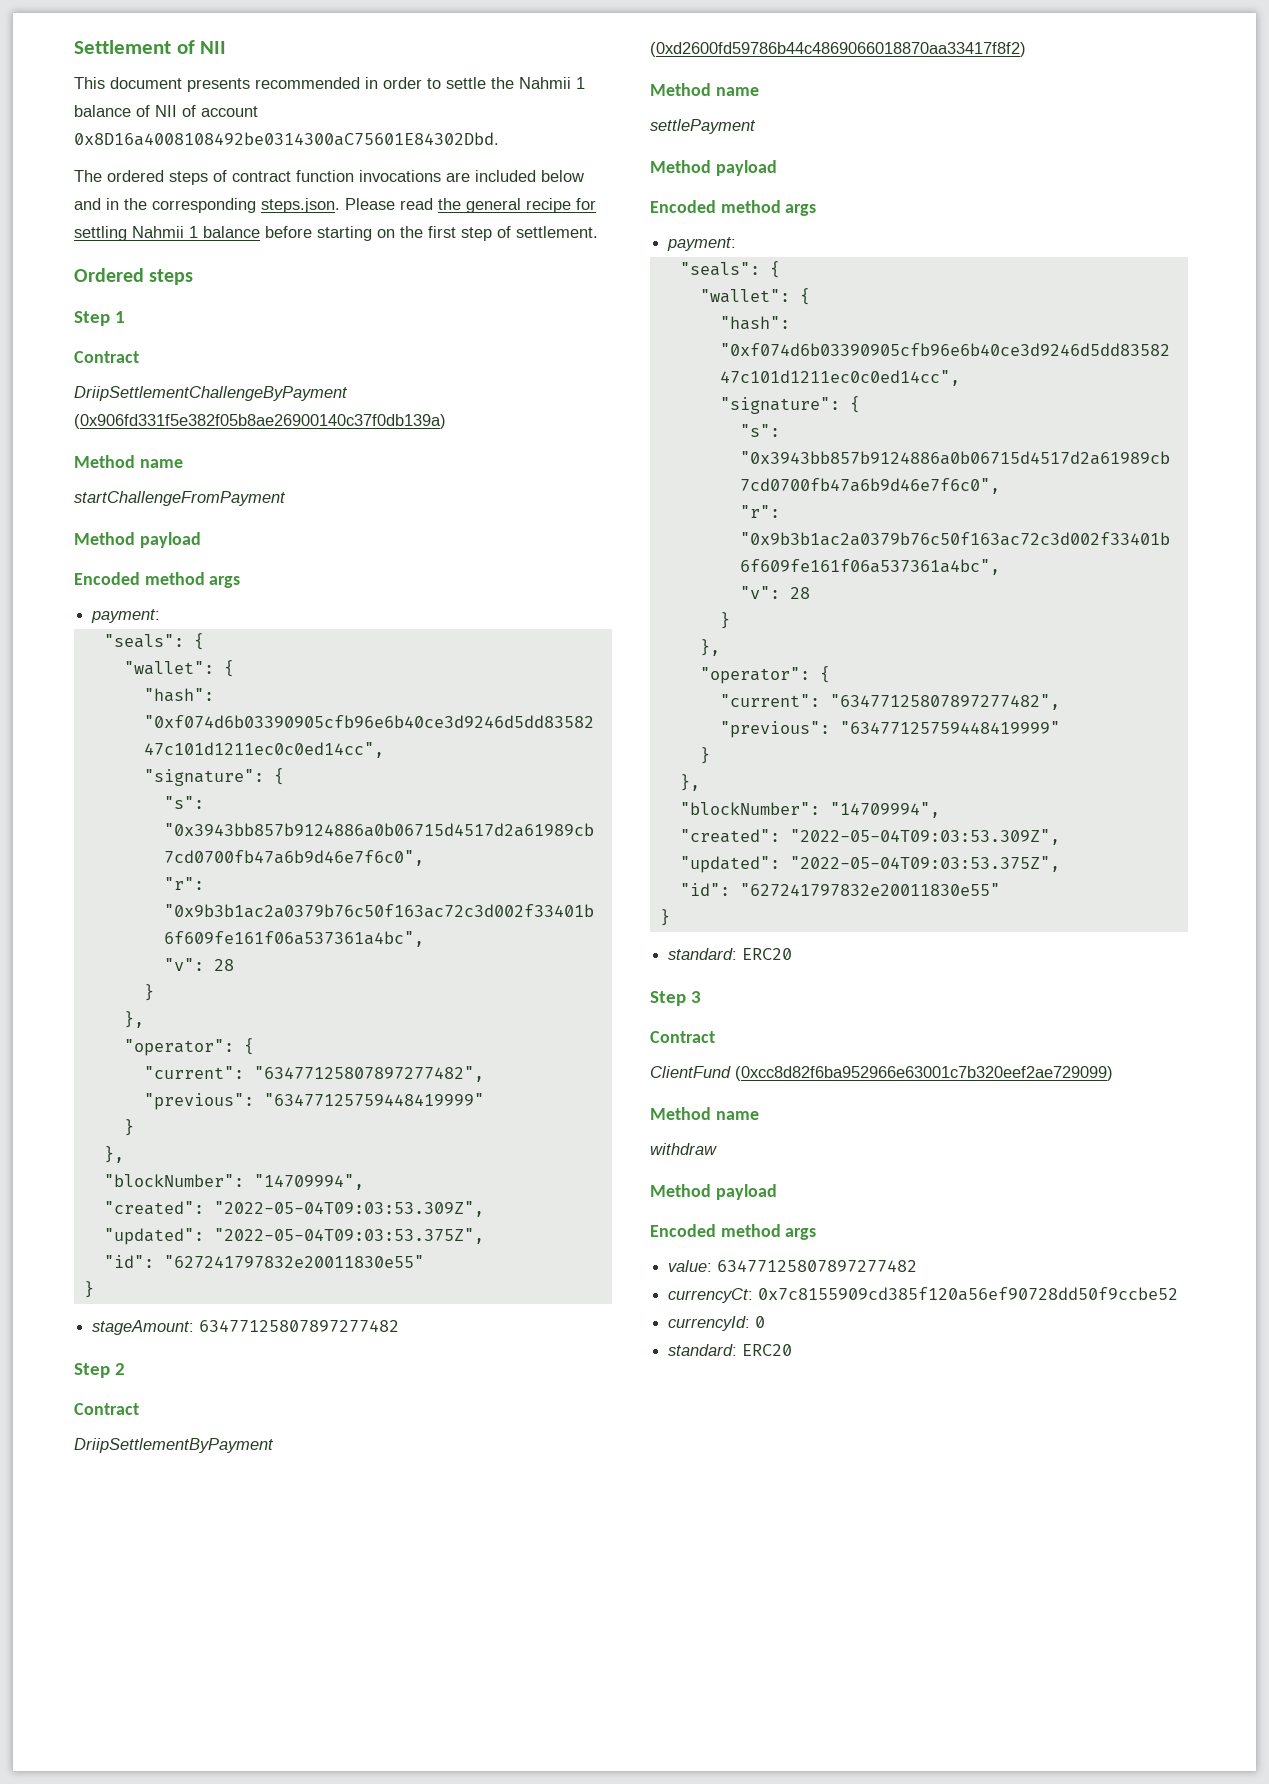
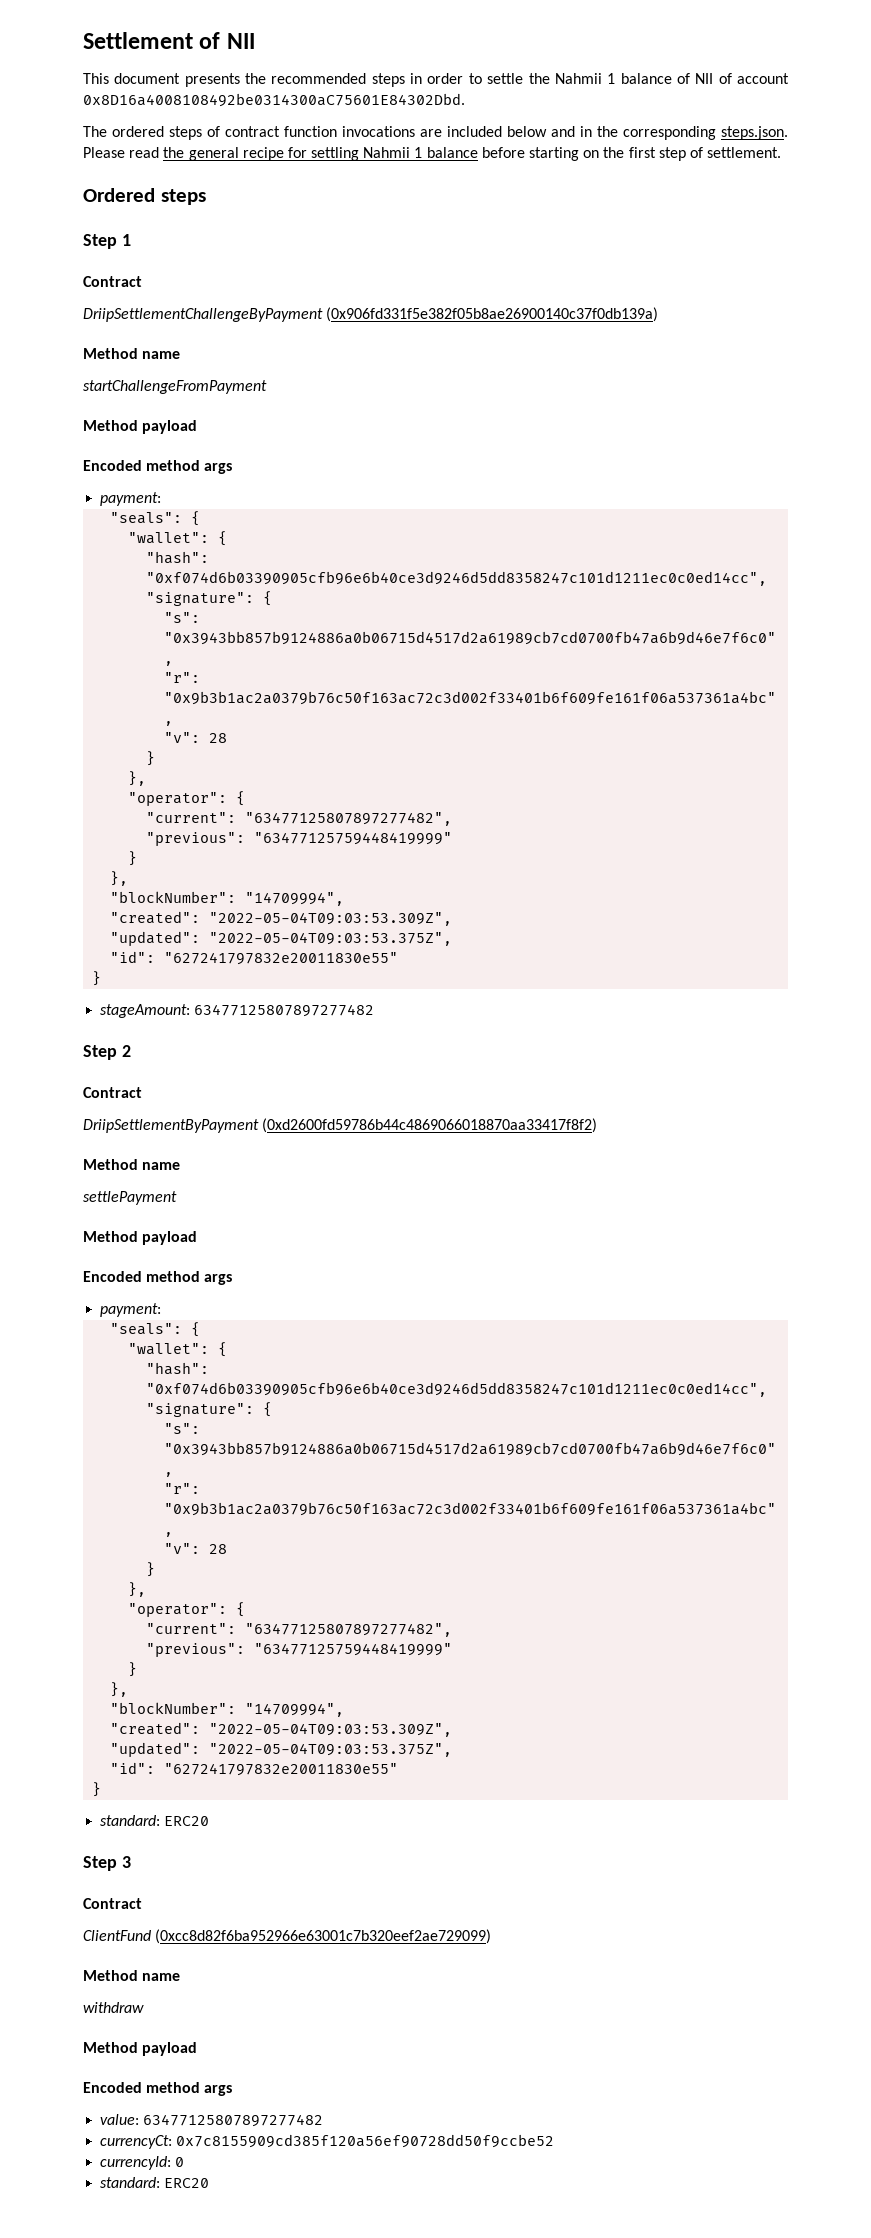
[255,77,360,89] recommended -> [245,73,405,87] the recommended steps

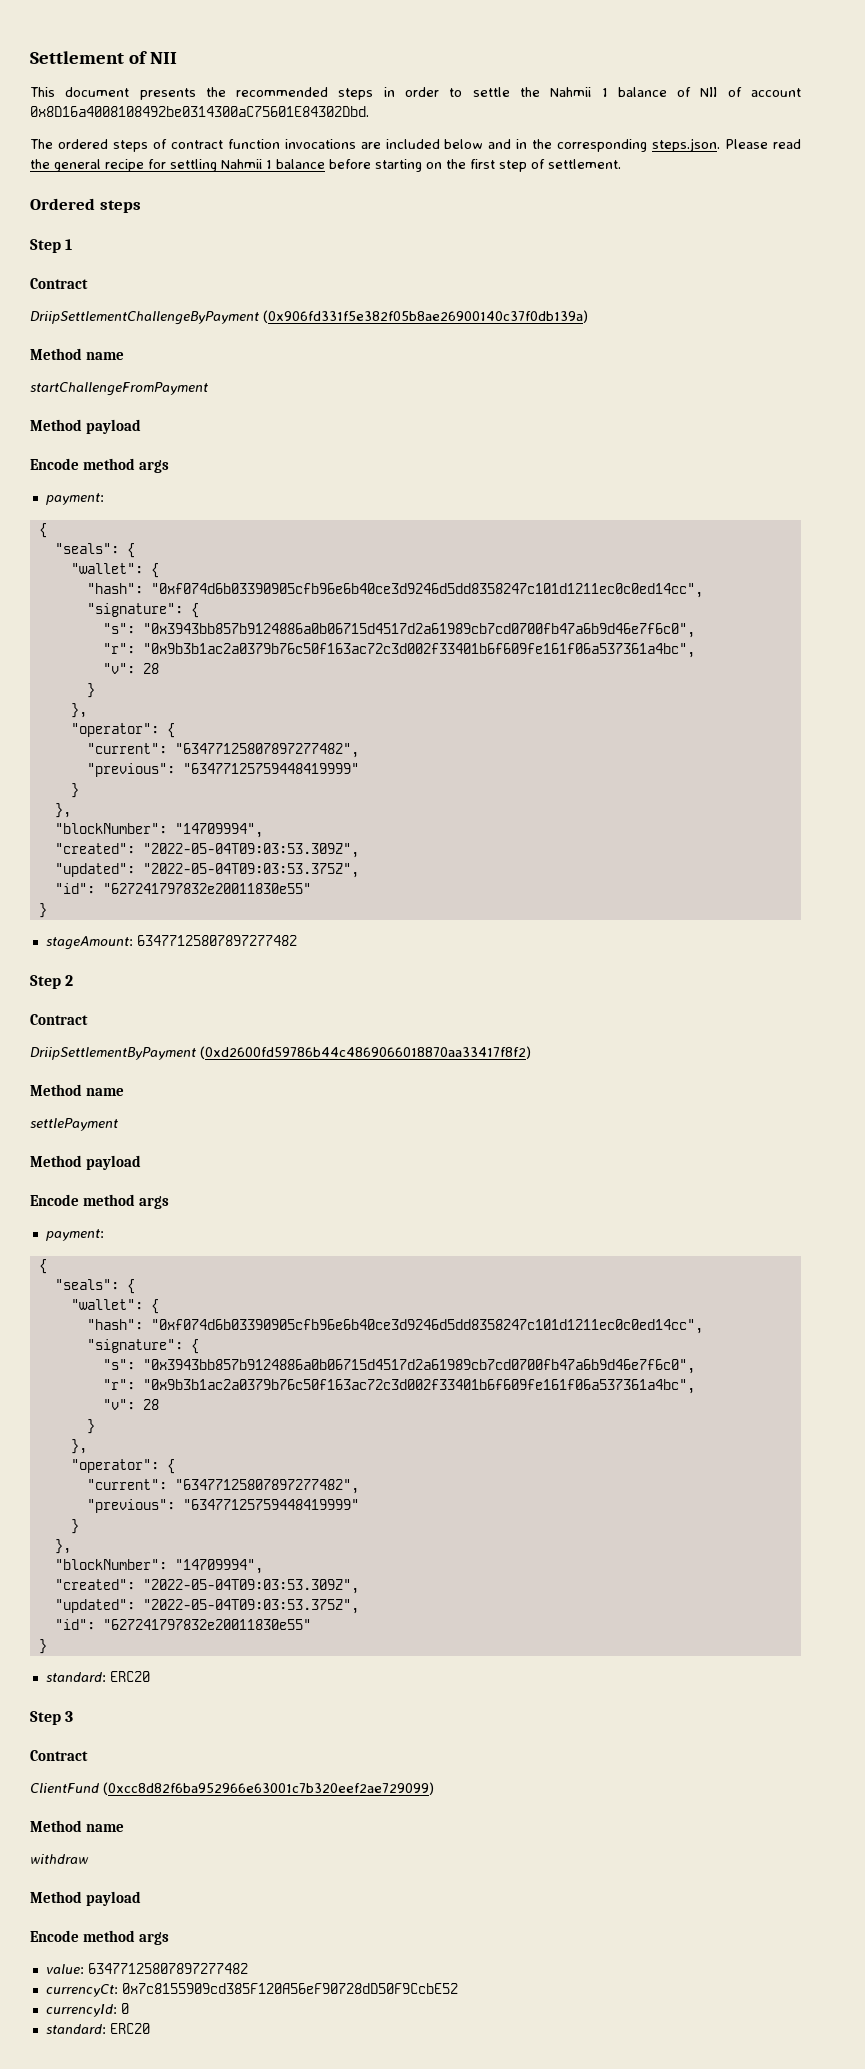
[83,460,233,474] [100,492,162,506] Encoded method args // payment: -> [30,458,169,473] [45,493,104,505] [38,523,47,538] Encode method args // payment: // {
[83,1271,233,1285] [100,1303,162,1317] Encoded method args // payment: -> [30,1194,169,1209] [45,1229,104,1241] [38,1259,47,1274] Encode method args // payment: // {
[83,2082,142,2093] Encoded -> [30,1930,79,1942] Encode
[176,2134,555,2148] 0x7c8155909cd385f120a56ef90728dd50f9ccbe52 -> [121,1983,458,1994] 0x7c8155909cd385F120A56eF90728dD50F9CcbE52

